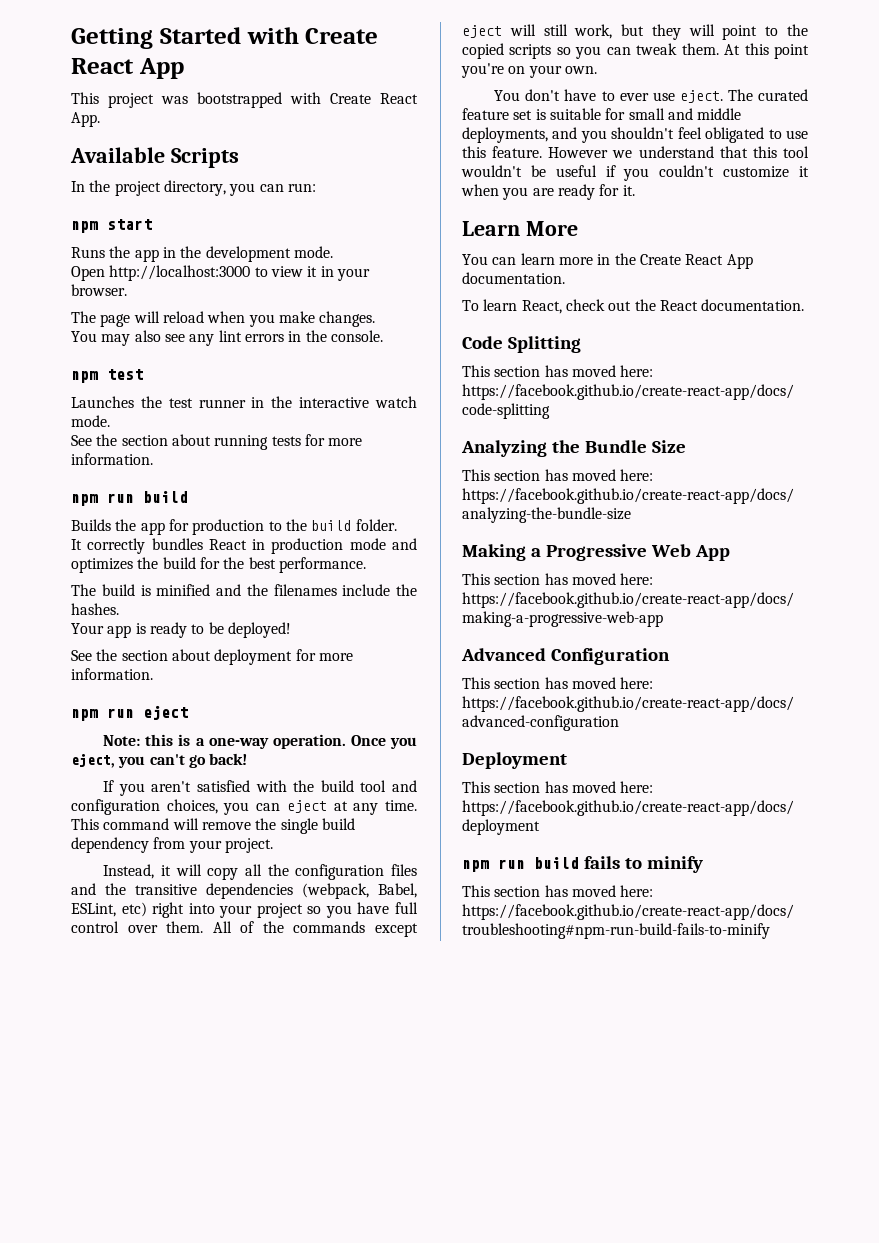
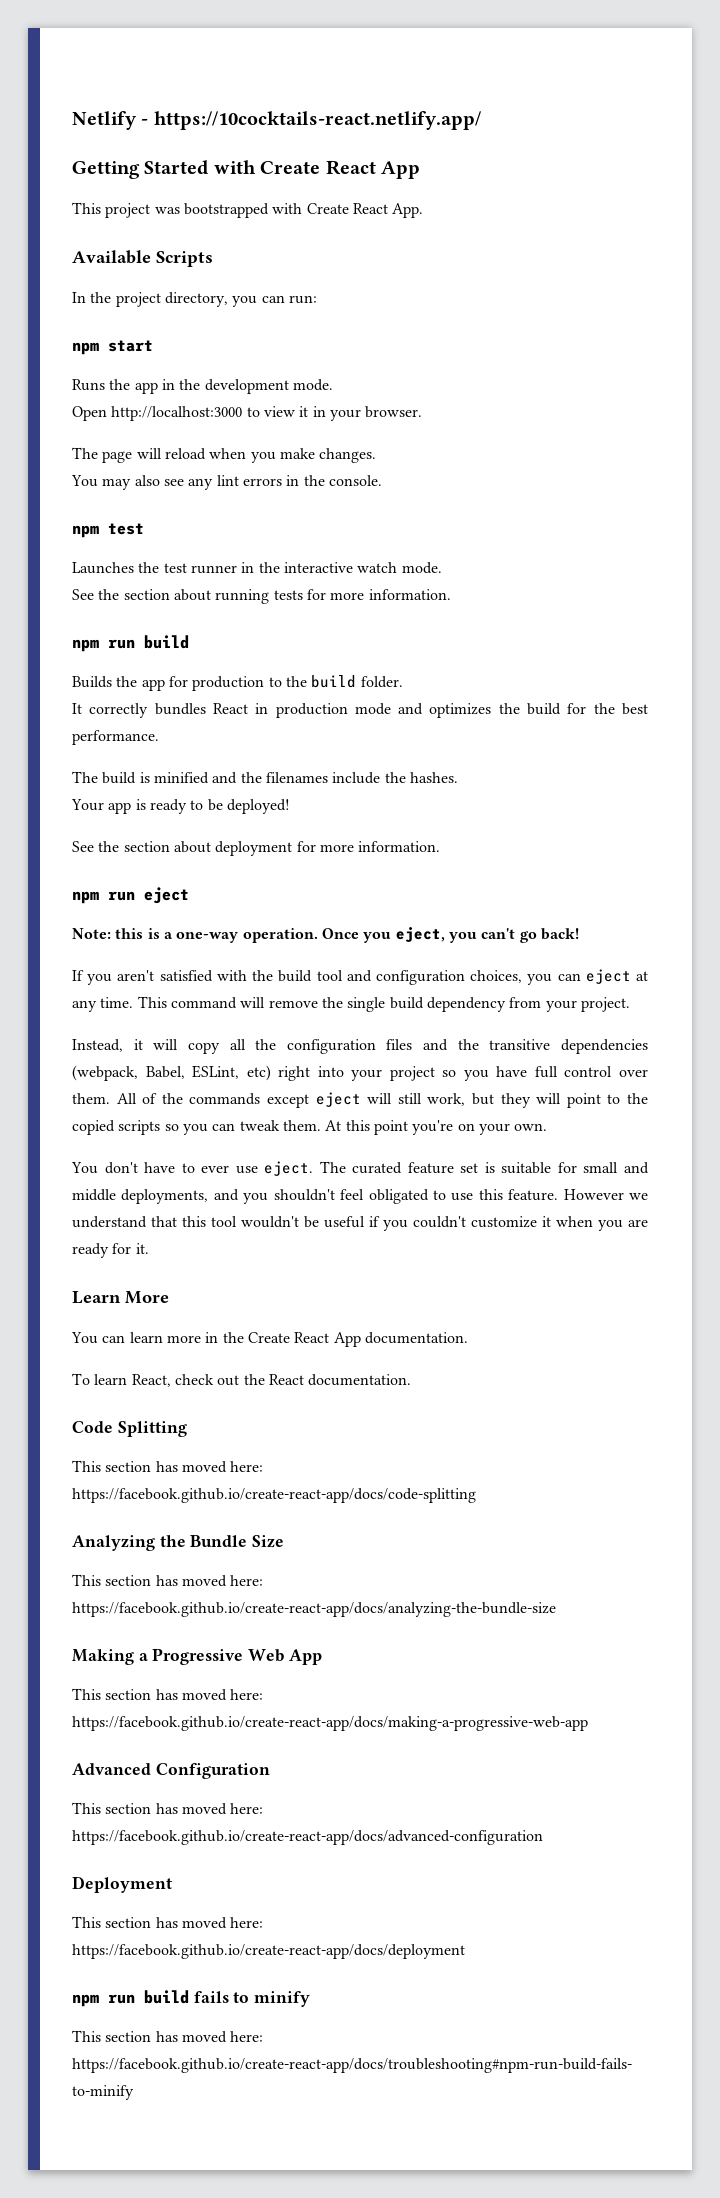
(71, 38) none -> [72,111,482,130] Netlify - https://10cocktails-react.netlify.app/ //

